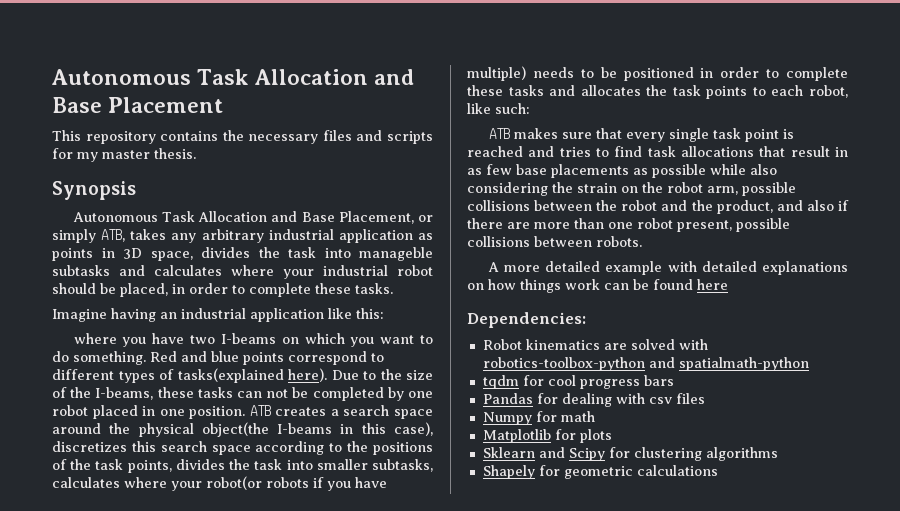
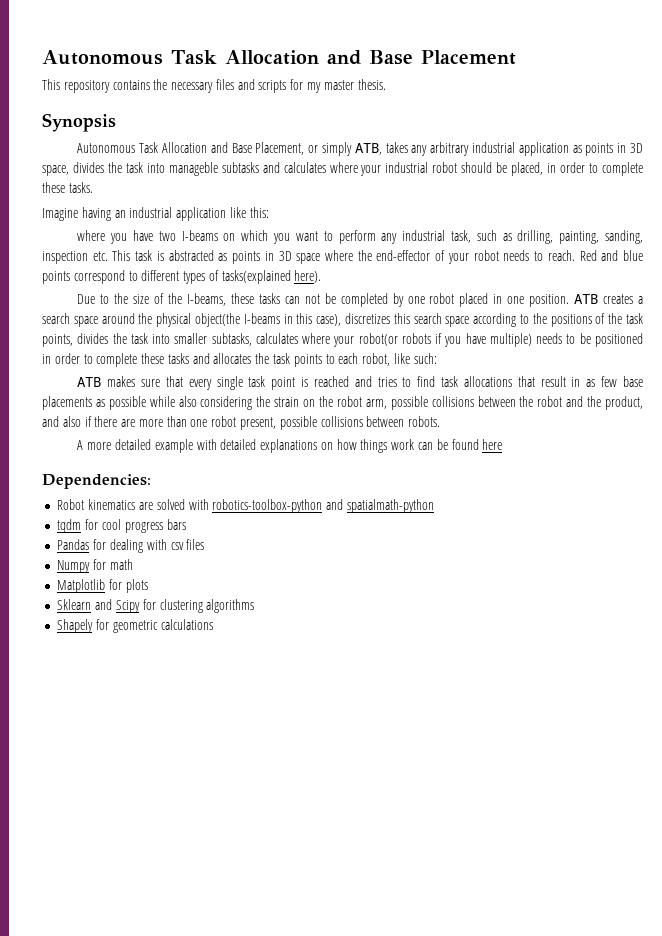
[52,351,146,365] do something. -> [338,230,644,244] [42,250,575,264] perform any industrial task, such as drilling, painting, sanding, inspection etc. This task is abstracted as points in 3D space where the end-effector of your robot needs to reach.
(327, 375) none -> (322, 276) //

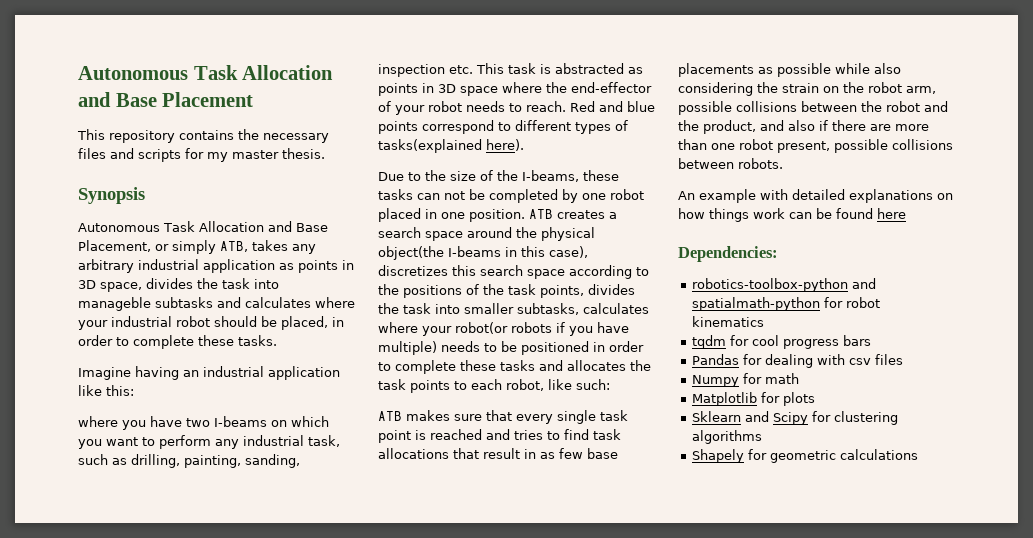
[77,439,151,450] A more detailed -> [678,191,695,200] An
[57,499,209,510] Robot kinematics are solved with -> (778, 254) none
(434, 506) none -> [824,297,881,308] [692,316,765,327] for robot kinematics

